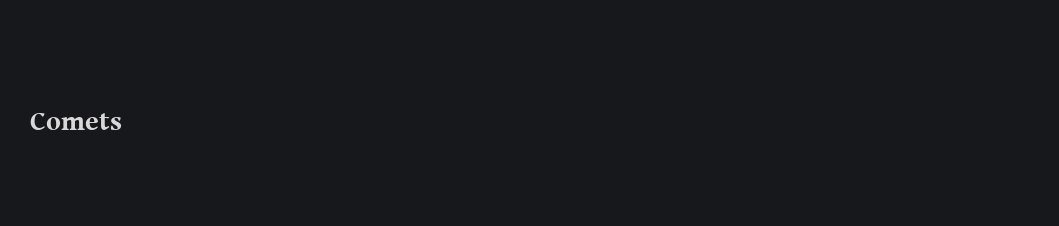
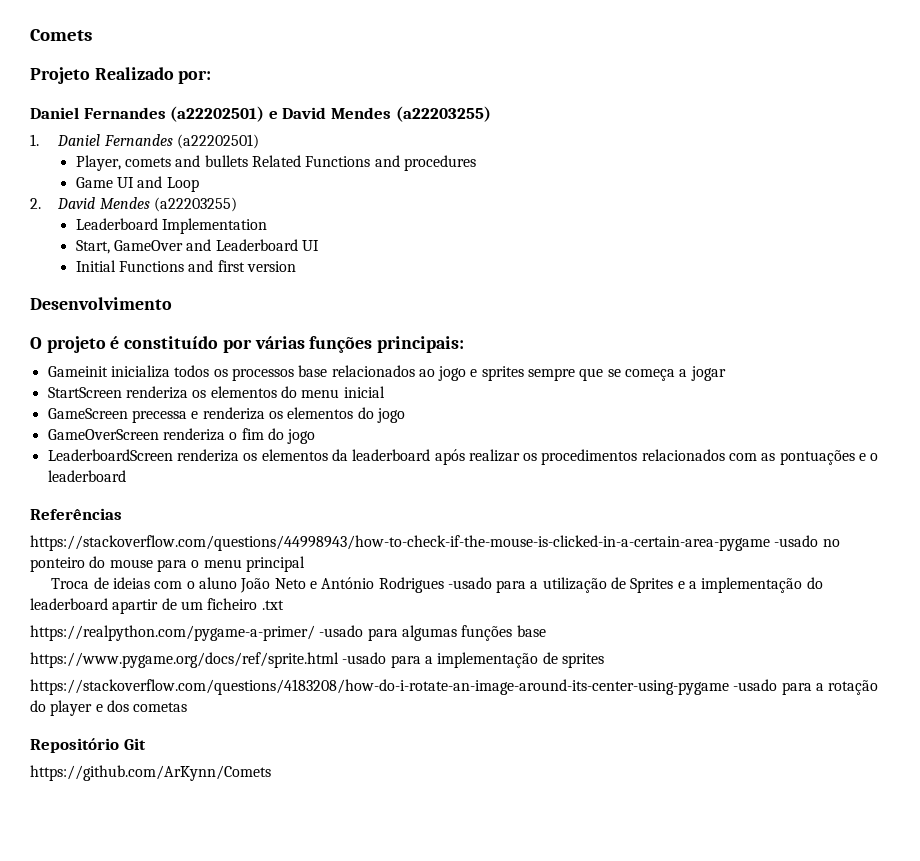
(122, 121) none -> [30,67,212,84] [30,106,491,122] [30,134,259,149] [75,155,477,171] [75,176,199,192] [30,197,237,212] [75,218,268,234] [75,239,320,254] [75,260,297,272] [30,297,172,310] [30,336,465,353] [47,365,726,381] [47,386,385,399] [47,407,405,423] [47,428,316,444] [47,449,879,465] [47,470,126,482] [30,508,122,520] [30,535,840,551] [30,556,305,572] [51,577,823,593] [30,598,284,614] [30,625,546,641] [30,652,604,668] [30,679,879,695] [30,700,188,716] [30,738,146,753] [30,765,271,781] // Projeto Realizado por: // Daniel Fernandes (a22202501) e David Mendes (a22203255) // 1. Daniel Fernandes (a22202501) // Player, comets and bullets Related Functions and procedures // Game UI and Loop // 2. David Mendes (a22203255) // Leaderboard Implementation // Start, GameOver and Leaderboard UI // Initial Functions and first version // Desenvolvimento // O projeto é constituído por várias funções principais: // Gameinit inicializa todos os processos base relacionados ao jogo e sprites sempre que se começa a jogar // StartScreen renderiza os elementos do menu inicial // GameScreen precessa e renderiza os elementos do jogo // GameOverScreen renderiza o fim do jogo // LeaderboardScreen renderiza os elementos da leaderboard após realizar os procedimentos relacionados com as pontuações e o leaderboard // Referências // https://stackoverflow.com/questions/44998943/how-to-check-if-the-mouse-is-clicked-in-a-certain-area-pygame -usado no ponteiro do mouse para o menu principal // Troca de ideias com o aluno João Neto e António Rodrigues -usado para a utilização de Sprites e a implementação do leaderboard apartir de um ficheiro .txt // https://realpython.com/pygame-a-primer/ -usado para algumas funções base // https://www.pygame.org/docs/ref/sprite.html -usado para a implementação de sprites // https://stackoverflow.com/questions/4183208/how-do-i-rotate-an-image-around-its-center-using-pygame -usado para a rotação do player e dos cometas // Repositório Git // https://github.com/ArKynn/Comets

